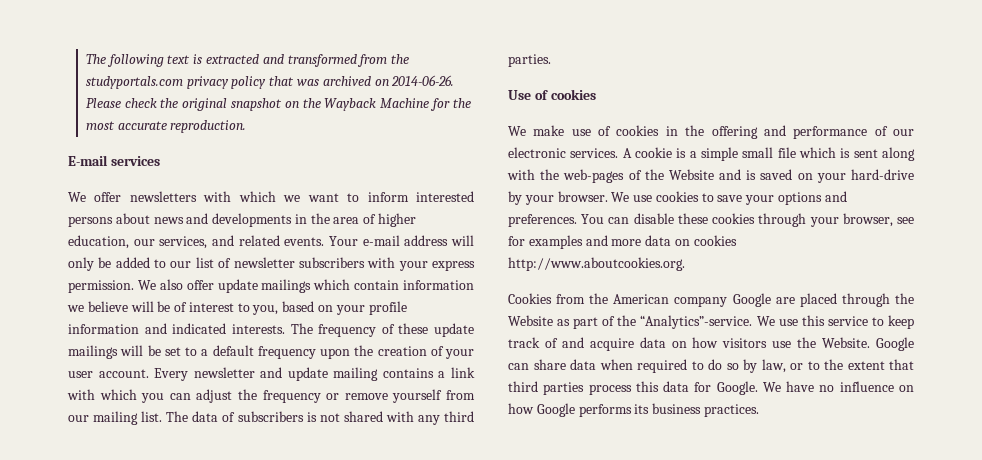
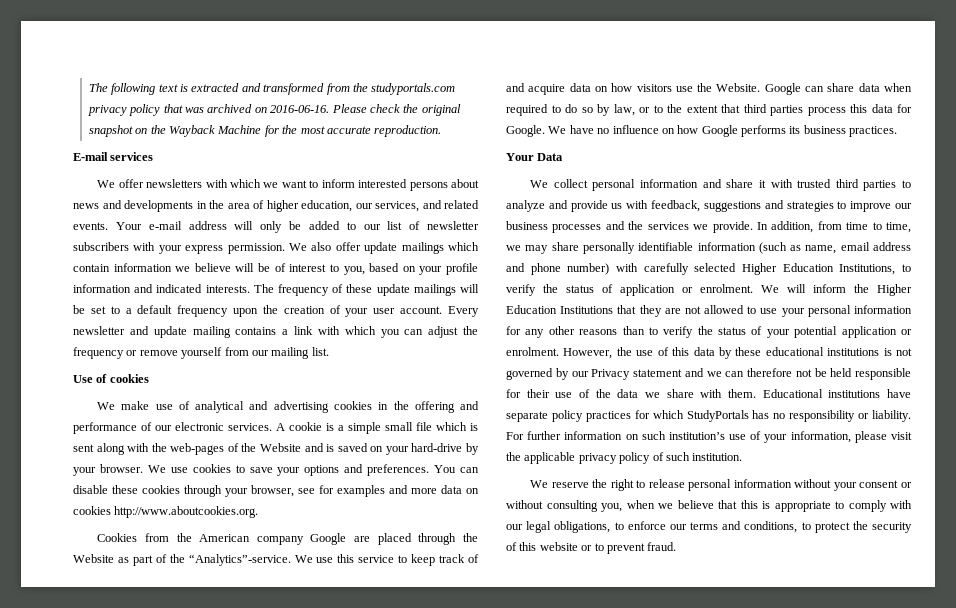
[391,75,455,86] 2014-06-26. -> [270,105,330,113] 2016-06-16.
[166,411,474,425] [508,54,551,67] The data of subscribers is not shared with any third parties. -> (329, 351) none
(612, 131) none -> [195,401,329,413] analytical and advertising
(759, 410) none -> [506,153,564,161] [530,179,911,191] [506,200,912,212] [506,221,911,233] [506,242,911,254] [506,263,911,275] [506,284,912,296] [506,305,912,317] [506,326,912,338] [506,347,912,359] [506,368,911,380] [506,389,911,398] [506,410,911,422] [506,431,912,443] [506,452,743,464] [530,479,912,491] [506,500,912,512] [506,521,912,533] [506,542,677,554] // Your Data // We collect personal information and share it with trusted third parties to analyze and provide us with feedback, suggestions and strategies to improve our business processes and the services we provide. In addition, from time to time, we may share personally identifiable information (such as name, email address and phone number) with carefully selected Higher Education Institutions, to verify the status of application or enrolment. We will inform the Higher Education Institutions that they are not allowed to use your personal information for any other reasons than to verify the status of your potential application or enrolment. However, the use of this data by these educational institutions is not governed by our Privacy statement and we can therefore not be held responsible for their use of the data we share with them. Educational institutions have separate policy practices for which StudyPortals has no responsibility or liability. For further information on such institution’s use of your information, please visit the applicable privacy policy of such institution. // We reserve the right to release personal information without your consent or without consulting you, when we believe that this is appropriate to comply with our legal obligations, to enforce our terms and conditions, to protect the security of this website or to prevent fraud.

